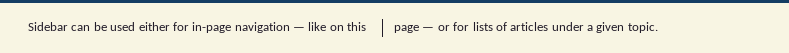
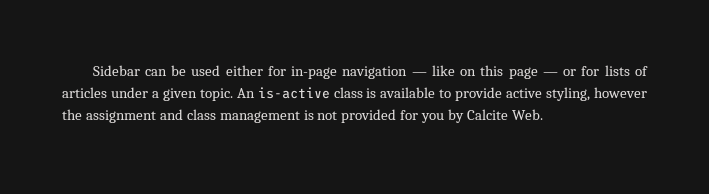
(658, 27) none -> [236,87,648,101] [62,109,543,123] An is-active class is available to provide active styling, however the assignment and class management is not provided for you by Calcite Web.

